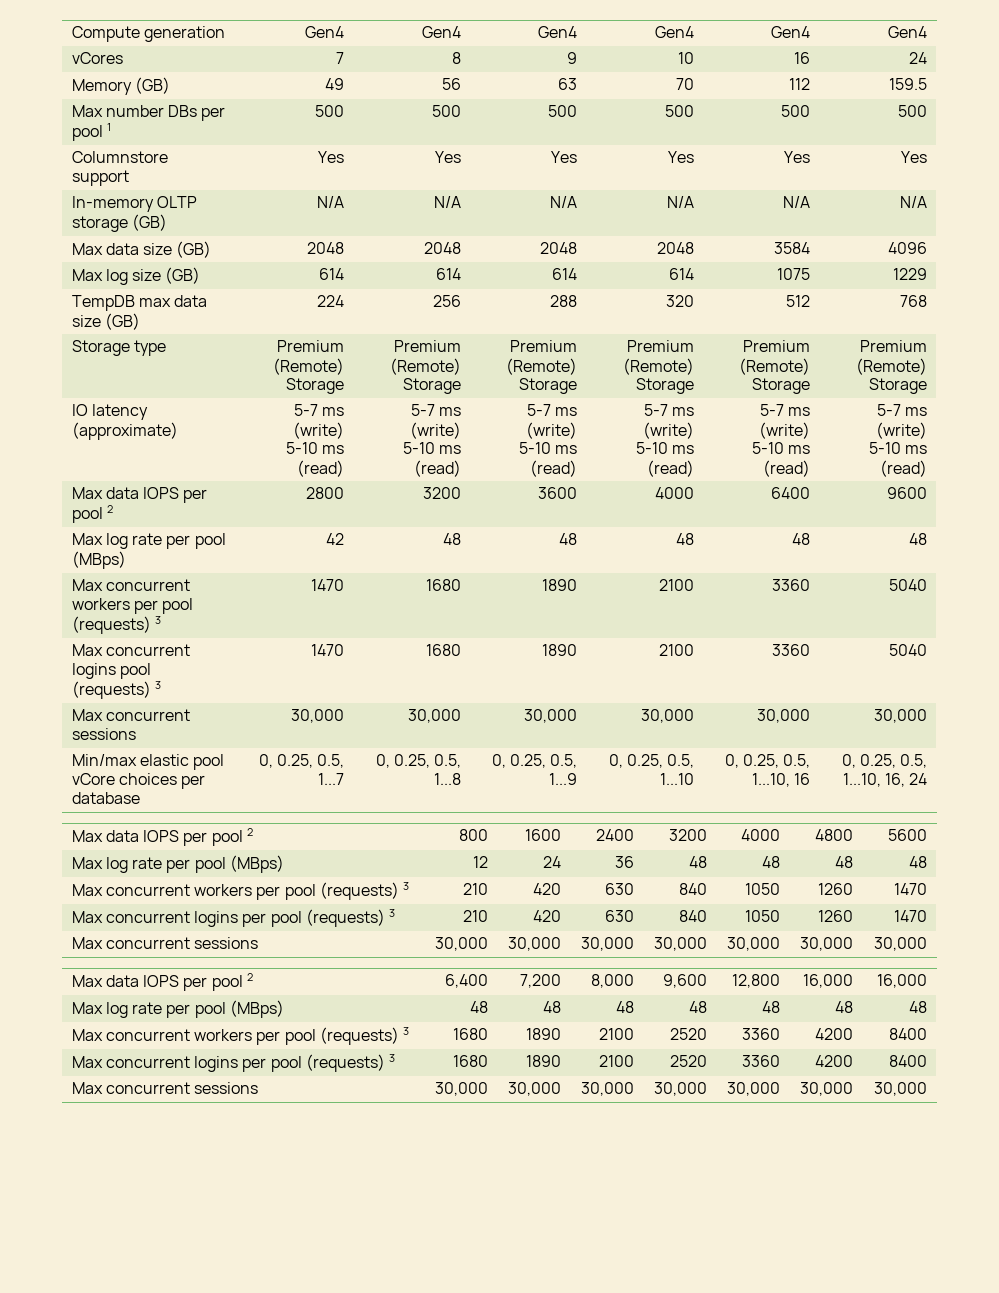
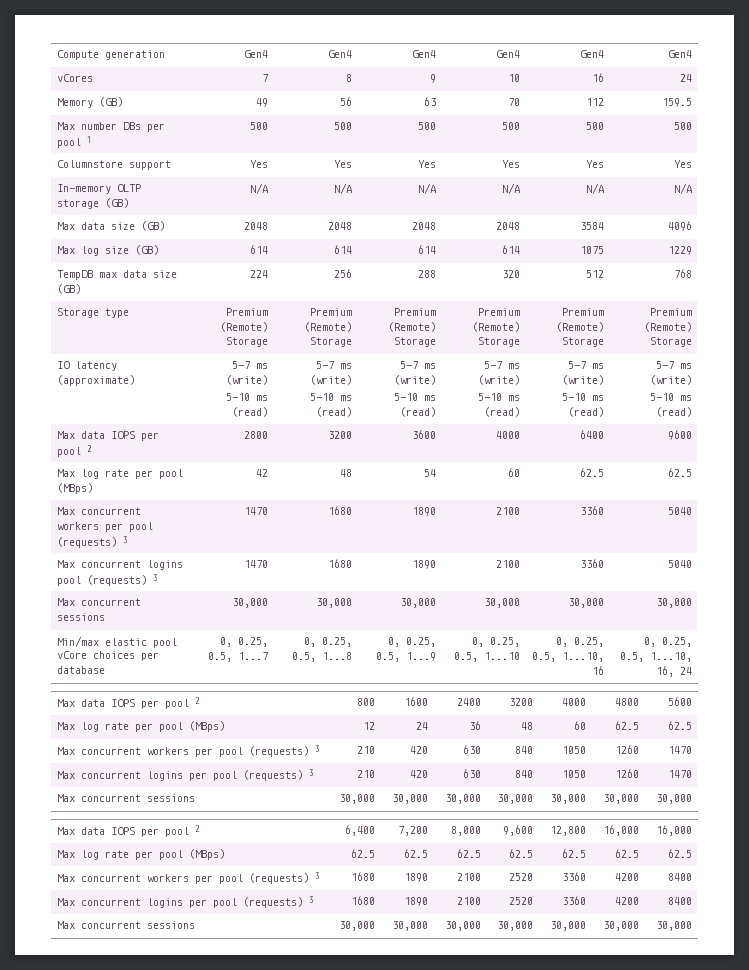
[559,533,578,545] [676,533,695,545] [792,533,811,545] [909,533,928,545] 48 | 48 | 48 | 48 -> [423,469,436,477] [507,468,520,477] [579,468,604,477] [667,468,692,477] 54 | 60 | 62.5 | 62.5
[762,856,781,868] [835,856,854,868] [909,856,928,868] 48 | 48 | 48 -> [573,721,586,730] [614,721,639,730] [667,721,692,730] 60 | 62.5 | 62.5
[470,1001,489,1013] [543,1001,562,1013] [616,1001,635,1013] [689,1001,708,1013] [762,1001,781,1013] [835,1001,854,1013] [909,1001,928,1013] 48 | 48 | 48 | 48 | 48 | 48 | 48 -> [350,849,375,858] [403,849,428,858] [456,849,481,858] [508,849,533,858] [561,849,586,858] [614,849,639,858] [667,849,692,858] 62.5 | 62.5 | 62.5 | 62.5 | 62.5 | 62.5 | 62.5

